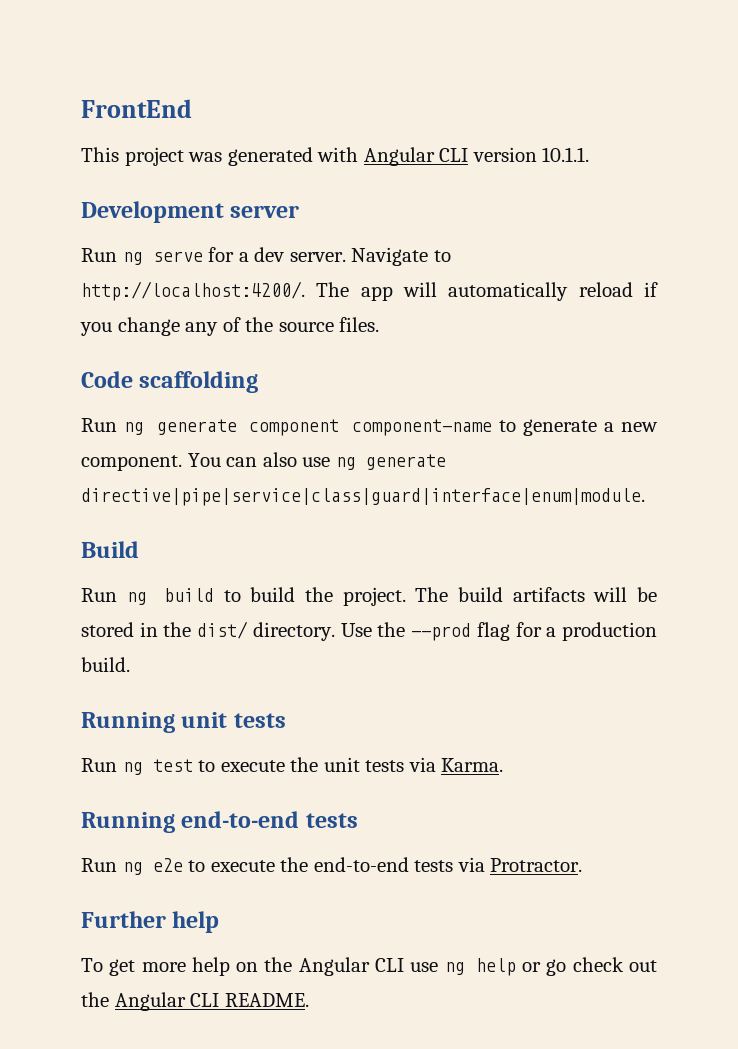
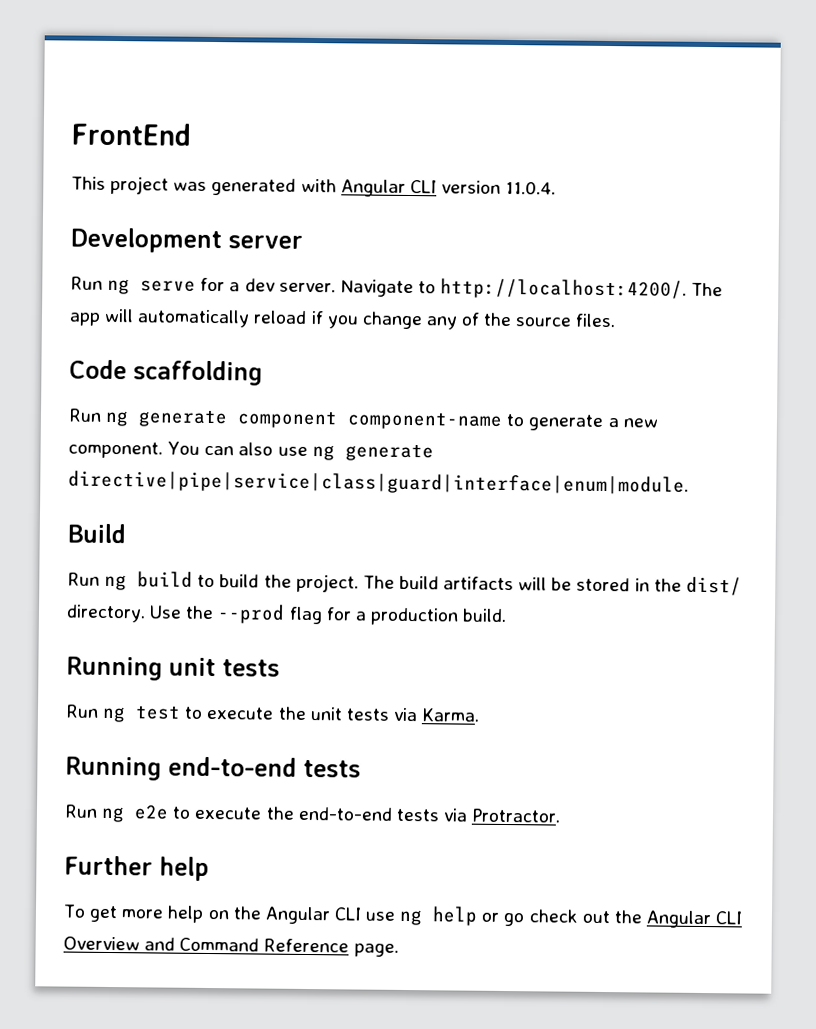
[542,147,590,162] 10.1.1. -> [505,180,557,195] 11.0.4.
[224,993,309,1007] README. -> [63,936,399,957] Overview and Command Reference page.

